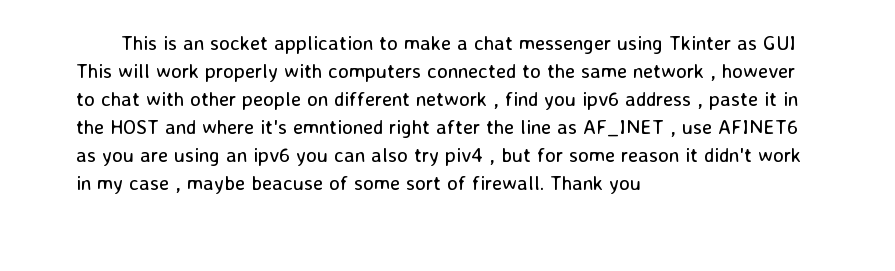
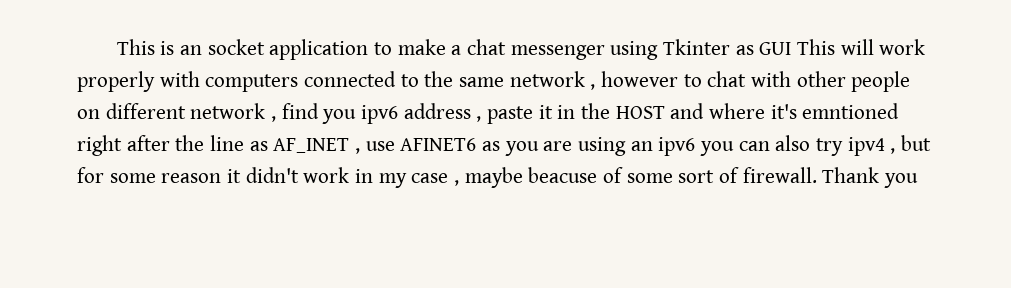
[445,148,483,166] piv4 -> [847,137,885,156] ipv4

